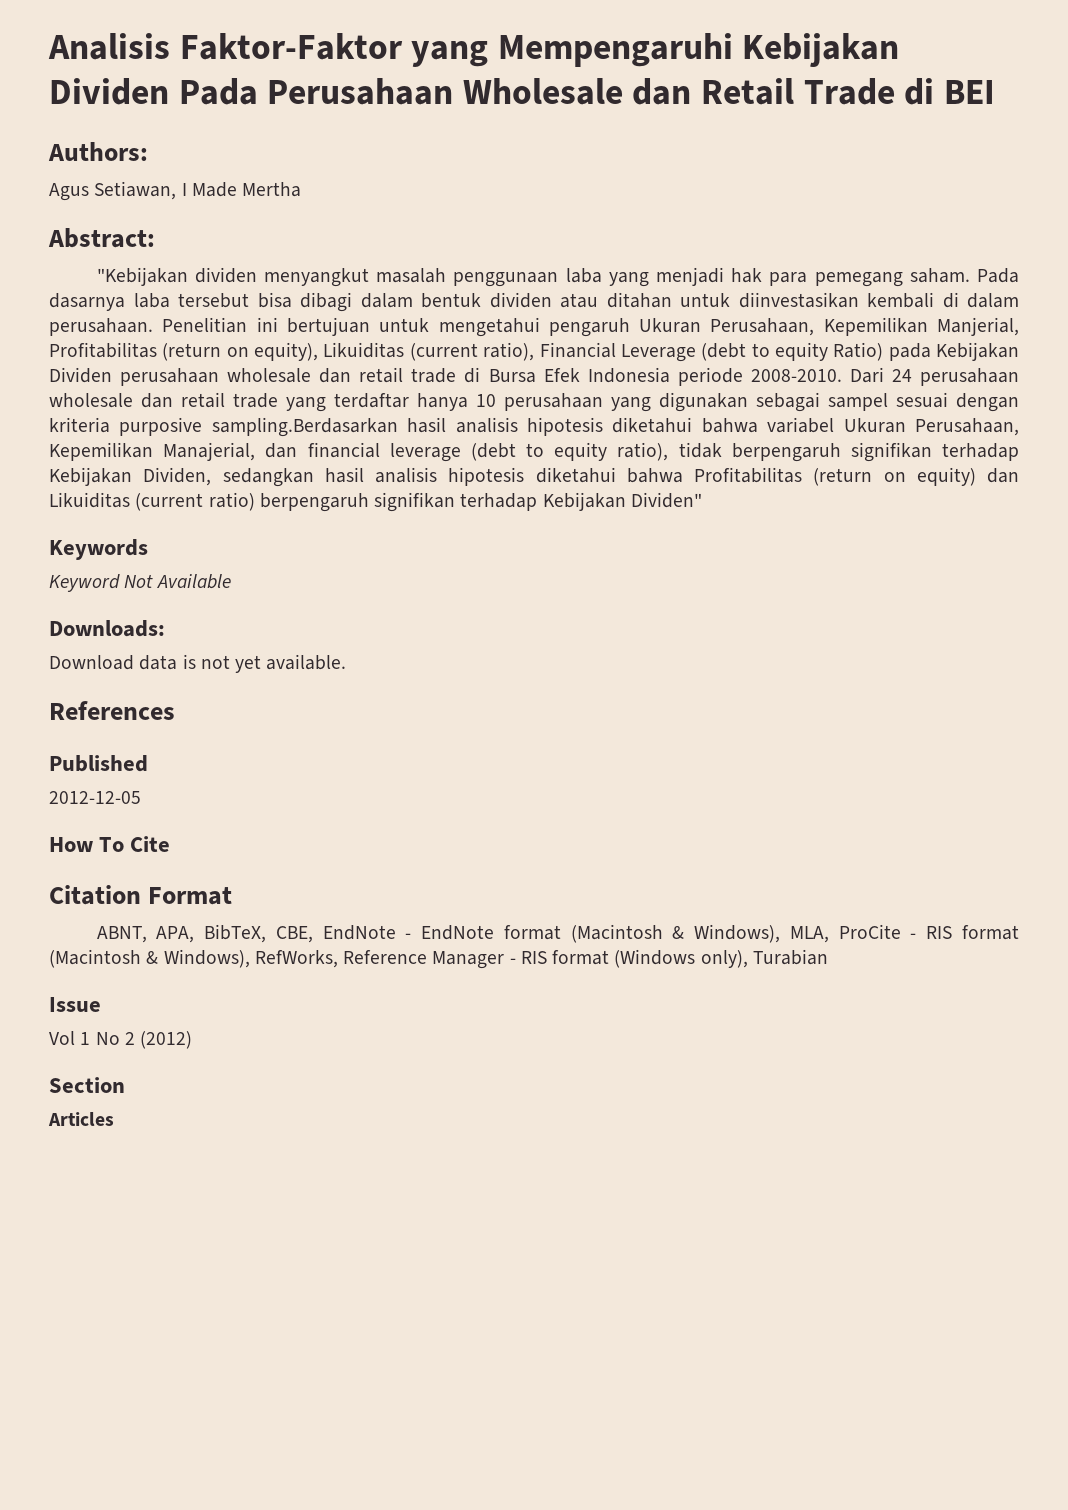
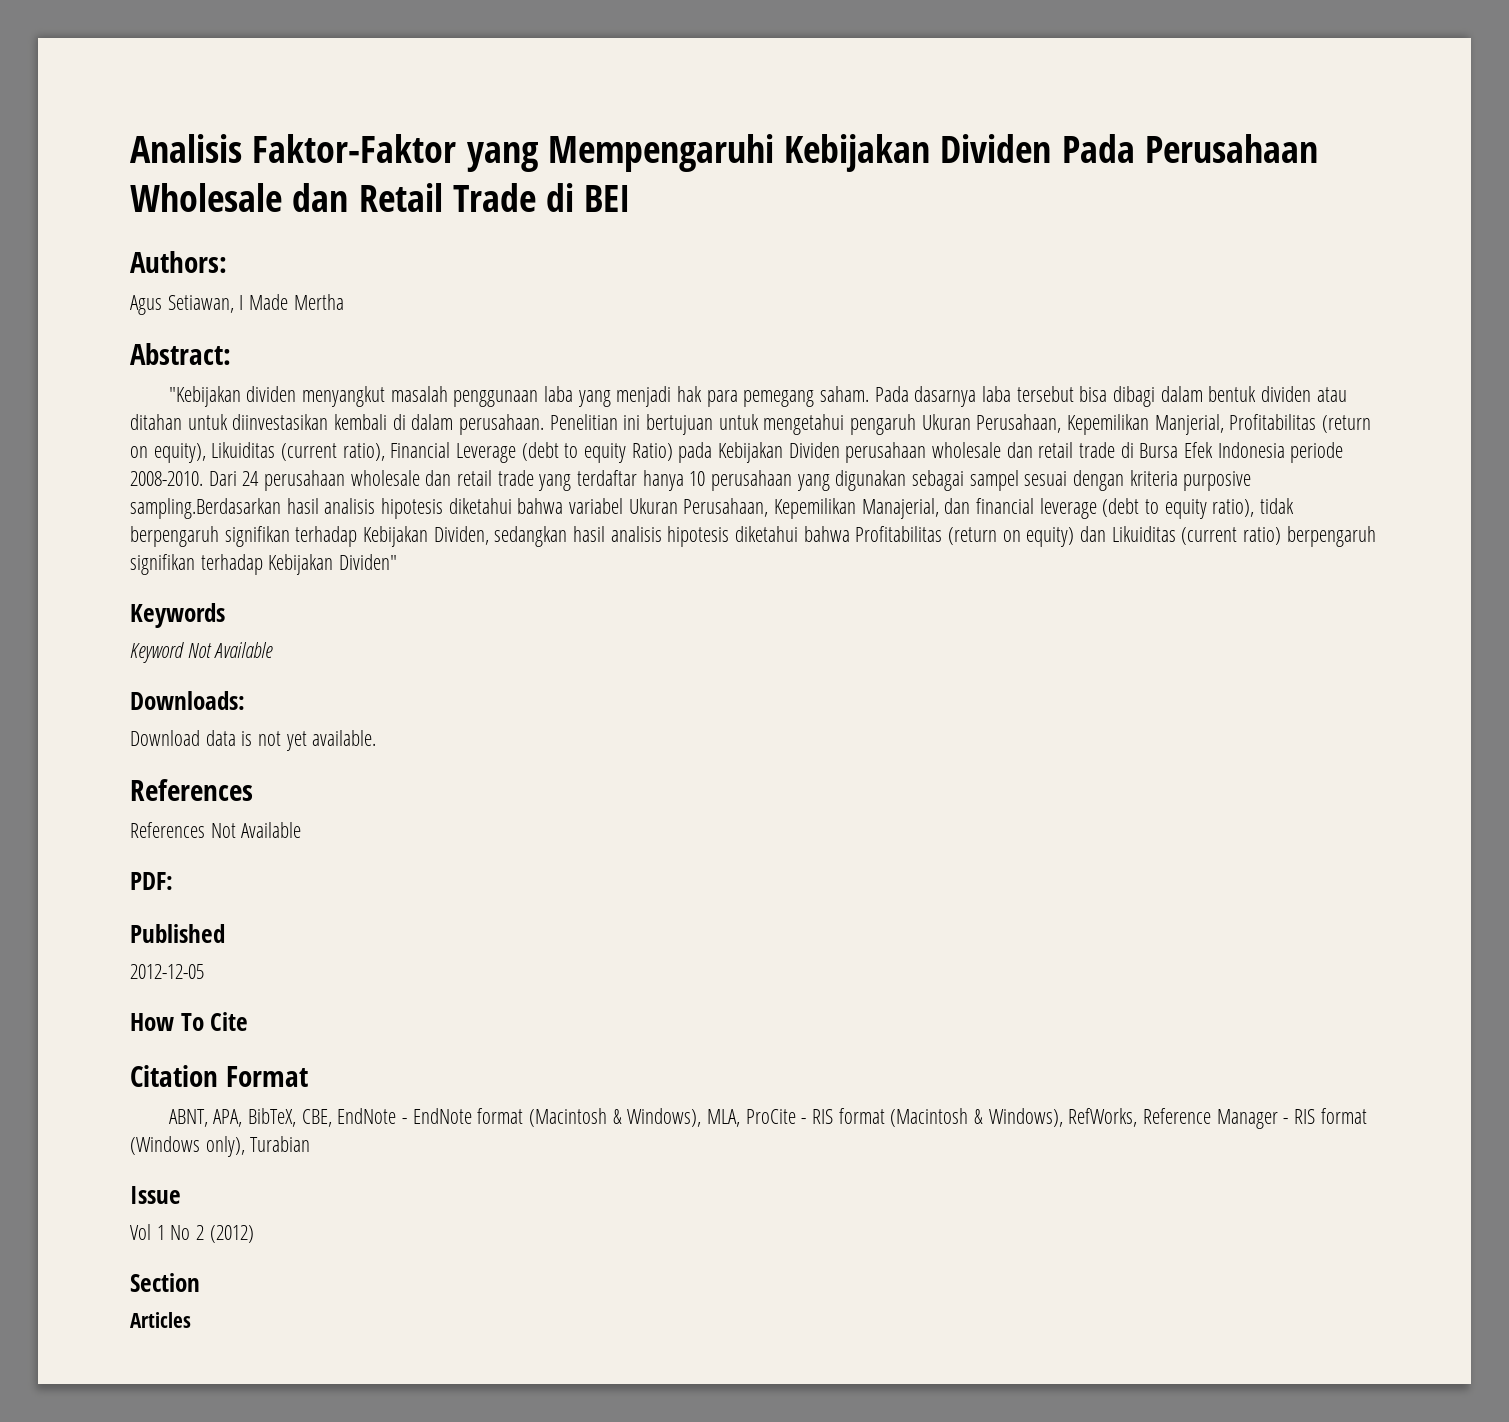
(175, 710) none -> [130,822,302,838] [130,872,173,890] // References Not Available // PDF:

